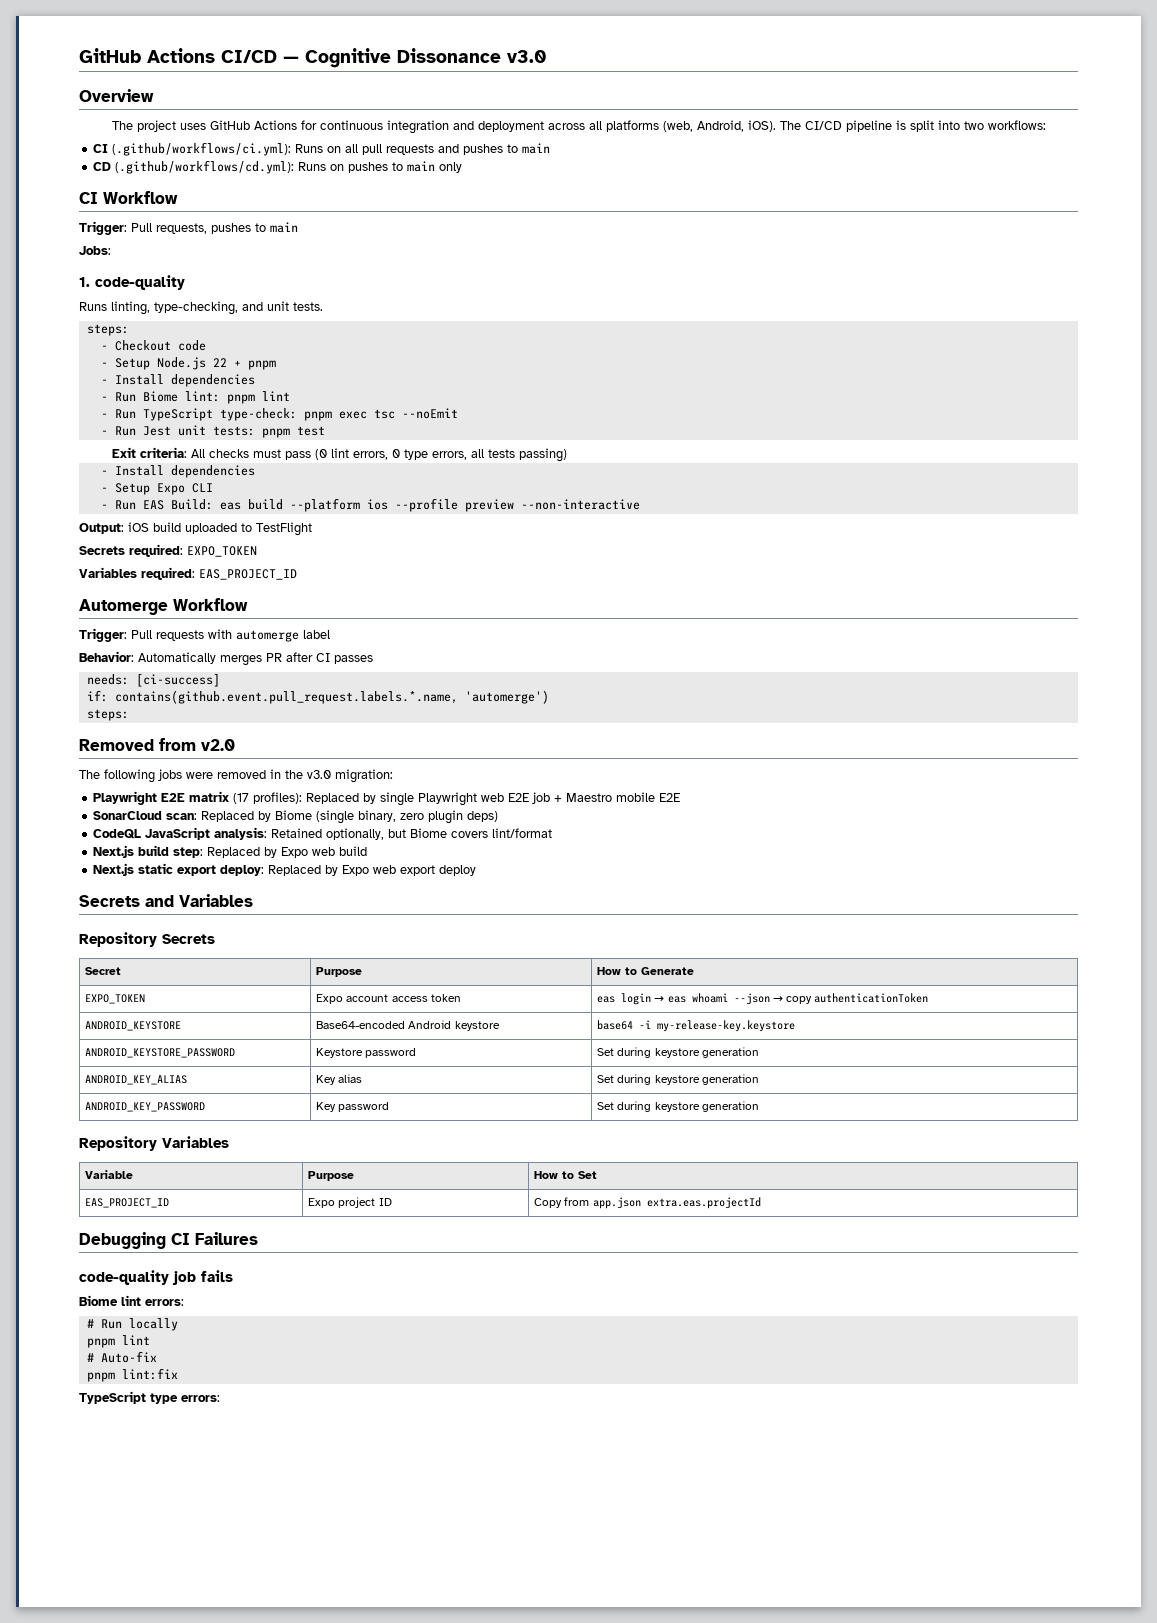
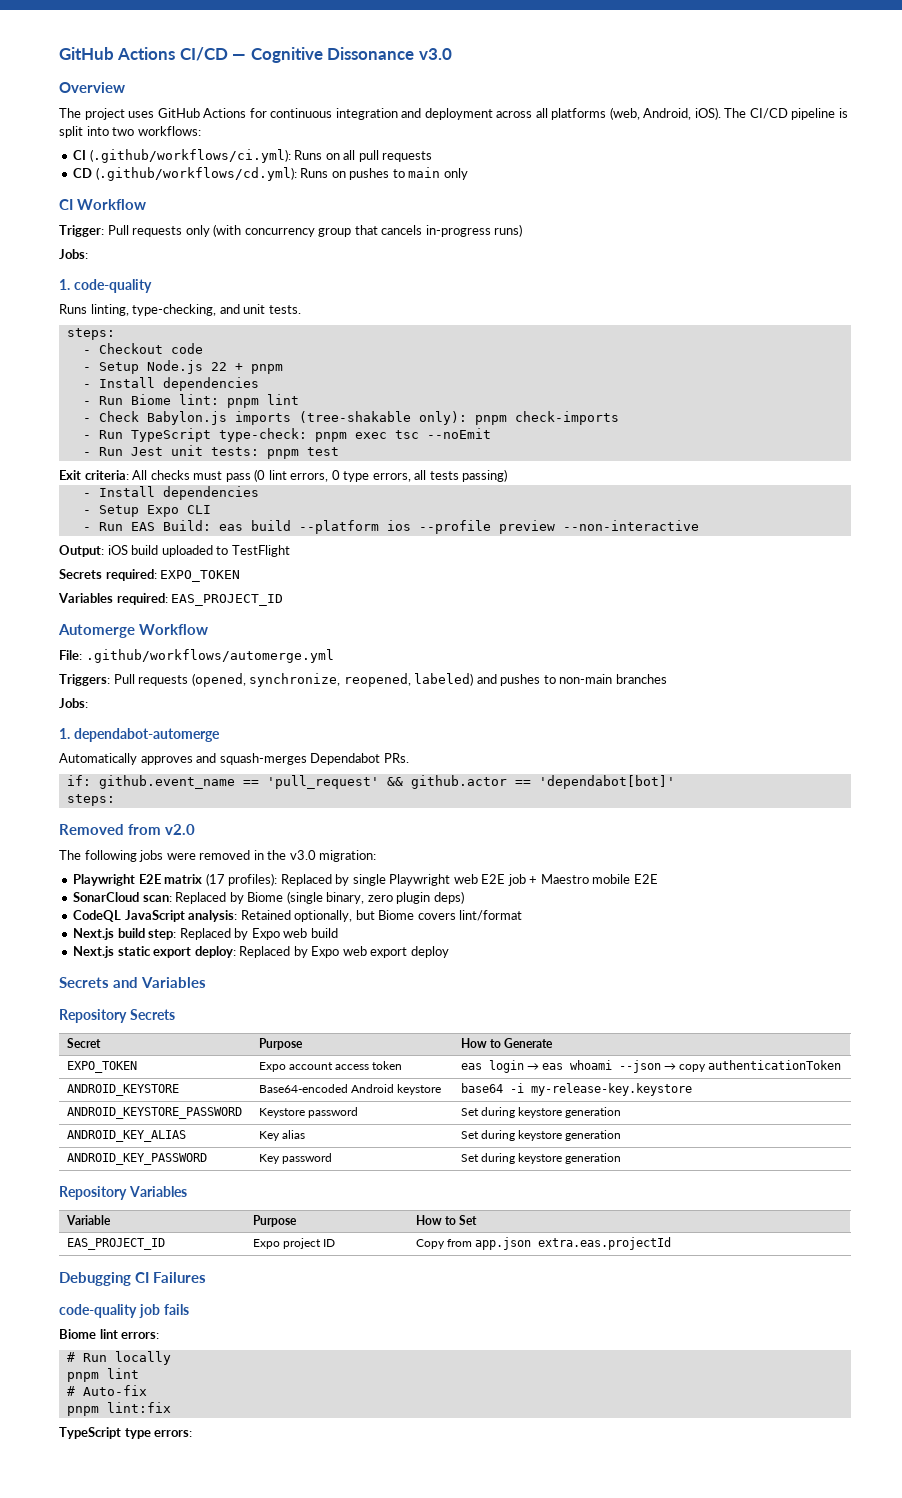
[438,143,551,155] and pushes to main -> (433, 156) none
[156,222,298,234] requests, pushes to main -> [132,224,523,237] requests only (with concurrency group that cancels in-progress runs)
(290, 396) none -> [82,411,619,425] // - Check Babylon.js imports (tree-shakable only): pnpm check-imports
[79,628,330,642] [79,651,373,666] [86,673,220,687] [86,690,549,704] Trigger: Pull requests with automerge label // Behavior: Automatically merges PR after CI passes // needs: [ci-success] // if: contains(github.event.pull_request.labels.*.name, 'automerge') -> [59,649,334,663] [59,673,667,687] [59,698,88,708] [59,728,220,742] [59,753,409,765] [66,775,675,789] File: .github/workflows/automerge.yml // Triggers: Pull requests (opened, synchronize, reopened, labeled) and pushes to non-main branches // Jobs: // 1. dependabot-automerge // Automatically approves and squash-merges Dependabot PRs. // if: github.event_name == 'pull_request' && github.actor == 'dependabot[bot]'

